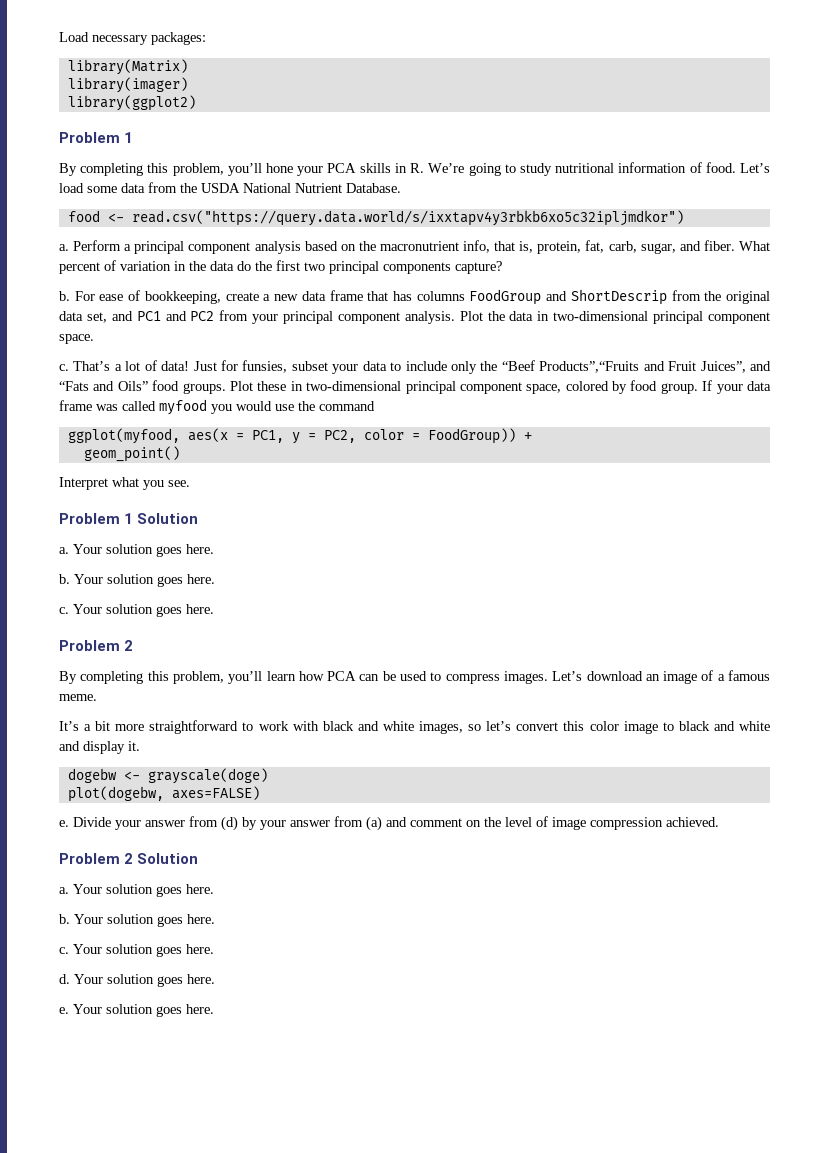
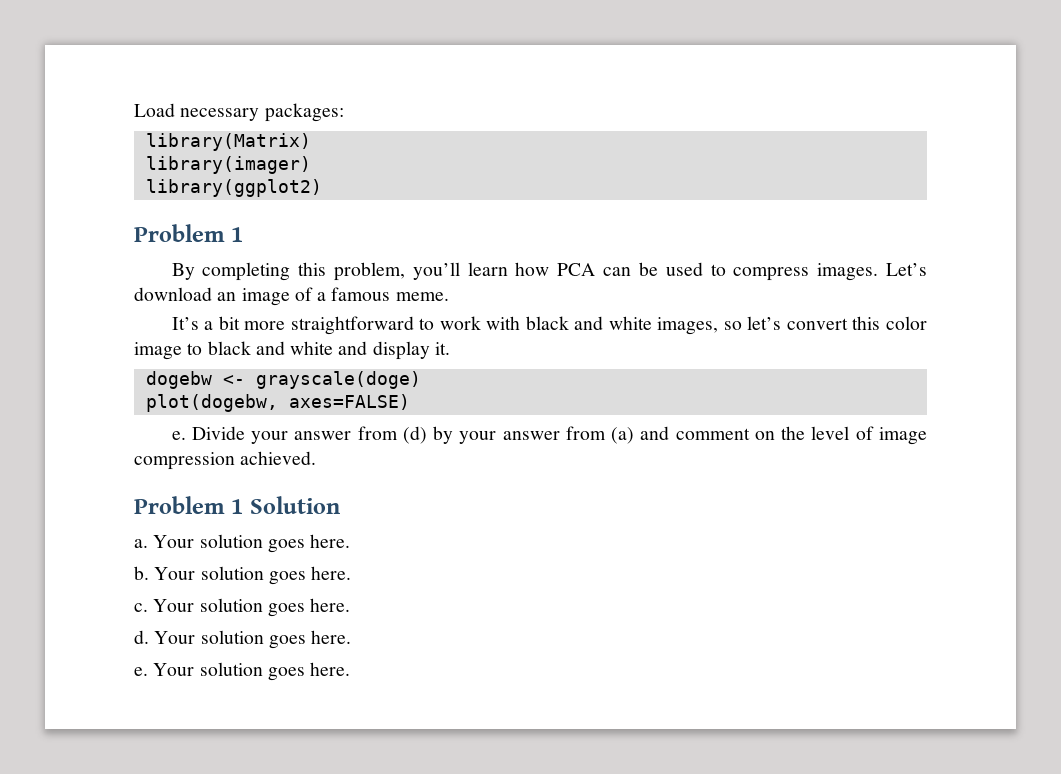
[59,162,771,176] [59,182,401,193] [67,210,684,226] [59,240,770,254] [59,260,502,274] [59,289,770,305] [59,310,770,324] [59,334,94,344] [59,360,772,374] [59,380,772,394] [59,399,375,415] [67,428,532,444] [83,446,180,462] [59,477,190,490] [59,513,199,524] [59,544,214,557] [59,574,215,587] [59,604,214,617] [59,640,134,651] // By completing this problem, you’ll hone your PCA skills in R. We’re going to study nutritional information of food. Let’s load some data from the USDA National Nutrient Database. // food <- read.csv("https://query.data.world/s/ixxtapv4y3rbkb6xo5c32ipljmdkor") // a. Perform a principal component analysis based on the macronutrient info, that is, protein, fat, carb, sugar, and fiber. What percent of variation in the data do the first two principal components capture? // b. For ease of bookkeeping, create a new data frame that has columns FoodGroup and ShortDescrip from the original data set, and PC1 and PC2 from your principal component analysis. Plot the data in two-dimensional principal component space. // c. That’s a lot of data! Just for funsies, subset your data to include only the “Beef Products”,“Fruits and Fruit Juices”, and “Fats and Oils” food groups. Plot these in two-dimensional principal component space, colored by food group. If your data frame was called myfood you would use the command // ggplot(myfood, aes(x = PC1, y = PC2, color = FoodGroup)) + // geom_point() // Interpret what you see. // Problem 1 Solution // a. Your solution goes here. // b. Your solution goes here. // c. Your solution goes here. // Problem 2 -> (244, 234) none
[124,853,134,864] 2 -> [231,499,244,514] 1

